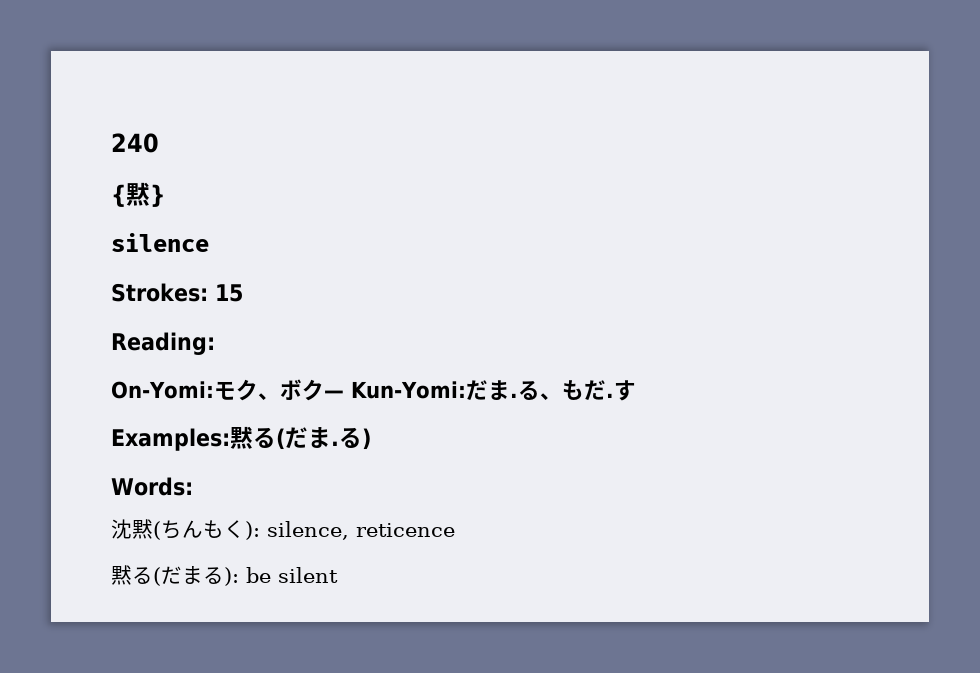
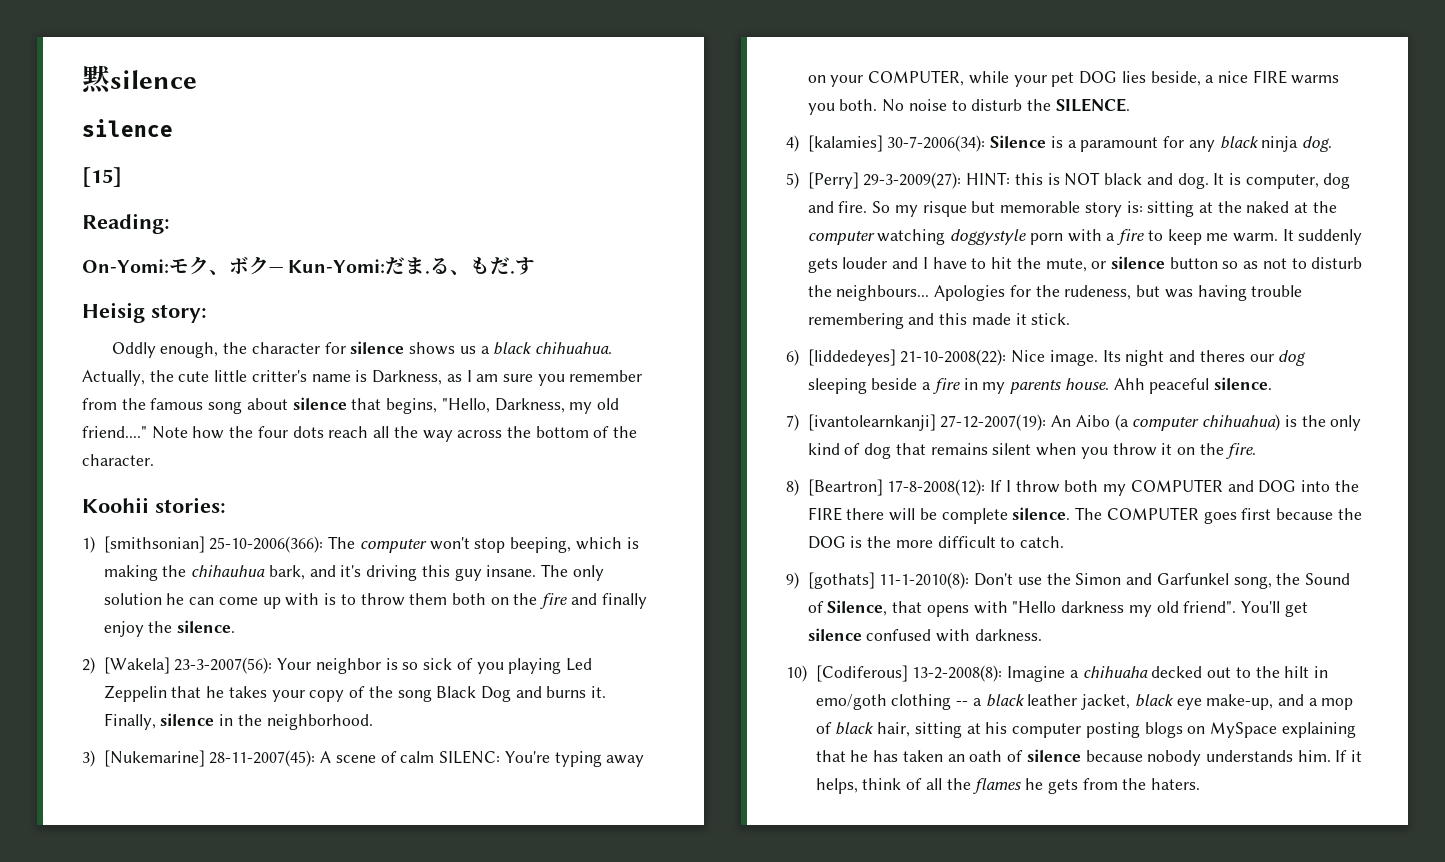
[111,133,159,153] [111,182,165,207] [111,233,209,252] [111,283,243,302] 240 // {黙} // silence // Strokes: 15 -> [82,65,197,94] [82,119,173,137] [82,167,122,187] 黙silence // silence // [15]
[111,426,371,451] [111,477,193,496] [111,519,455,540] [111,565,338,586] Examples:黙る(だま.る) // Words: // 沈黙(ちんもく): silence, reticence // 黙る(だまる): be silent -> [82,302,207,323] [111,341,612,358] [82,370,643,386] [82,397,619,414] [82,426,638,442] [82,454,154,466] [82,497,226,513] [82,536,639,553] [103,564,604,581] [103,593,647,609] [103,620,236,637] [82,657,593,674] [103,685,607,702] [103,713,373,730] [82,750,645,767] [807,70,1340,87] [807,98,1130,115] [786,135,1332,152] [786,172,1351,189] [807,201,1337,217] [807,229,1363,245] [807,256,1363,273] [807,285,1303,301] [807,313,1071,329] [786,349,1306,366] [807,377,1272,394] [786,414,1362,431] [807,443,1257,459] [786,479,1359,496] [807,507,1362,524] [807,536,1065,549] [786,572,1350,589] [807,600,1308,617] [807,628,1042,642] [786,665,1328,682] [815,694,1354,710] [815,722,1356,738] [815,749,1363,766] [815,778,1200,794] Heisig story: // Oddly enough, the character for silence shows us a black chihuahua. Actually, the cute little critter's name is Darkness, as I am sure you remember from the famous song about silence that begins, "Hello, Darkness, my old friend...." Note how the four dots reach all the way across the bottom of the character. // Koohii stories: // 1) [smithsonian] 25-10-2006(366): The computer won't stop beeping, which is making the chihauhua bark, and it's driving this guy insane. The only solution he can come up with is to throw them both on the fire and finally enjoy the silence. // 2) [Wakela] 23-3-2007(56): Your neighbor is so sick of you playing Led Zeppelin that he takes your copy of the song Black Dog and burns it. Finally, silence in the neighborhood. // 3) [Nukemarine] 28-11-2007(45): A scene of calm SILENC: You're typing away on your COMPUTER, while your pet DOG lies beside, a nice FIRE warms you both. No noise to disturb the SILENCE. // 4) [kalamies] 30-7-2006(34): Silence is a paramount for any black ninja dog. // 5) [Perry] 29-3-2009(27): HINT: this is NOT black and dog. It is computer, dog and fire. So my risque but memorable story is: sitting at the naked at the computer watching doggystyle porn with a fire to keep me warm. It suddenly gets louder and I have to hit the mute, or silence button so as not to disturb the neighbours... Apologies for the rudeness, but was having trouble remembering and this made it stick. // 6) [liddedeyes] 21-10-2008(22): Nice image. Its night and theres our dog sleeping beside a fire in my parents house. Ahh peaceful silence. // 7) [ivantolearnkanji] 27-12-2007(19): An Aibo (a computer chihuahua) is the only kind of dog that remains silent when you throw it on the fire. // 8) [Beartron] 17-8-2008(12): If I throw both my COMPUTER and DOG into the FIRE there will be complete silence. The COMPUTER goes first because the DOG is the more difficult to catch. // 9) [gothats] 11-1-2010(8): Don't use the Simon and Garfunkel song, the Sound of Silence, that opens with "Hello darkness my old friend". You'll get silence confused with darkness. // 10) [Codiferous] 13-2-2008(8): Imagine a chihuaha decked out to the hilt in emo/goth clothing -- a black leather jacket, black eye make-up, and a mop of black hair, sitting at his computer posting blogs on MySpace explaining that he has taken an oath of silence because nobody understands him. If it helps, think of all the flames he gets from the haters.

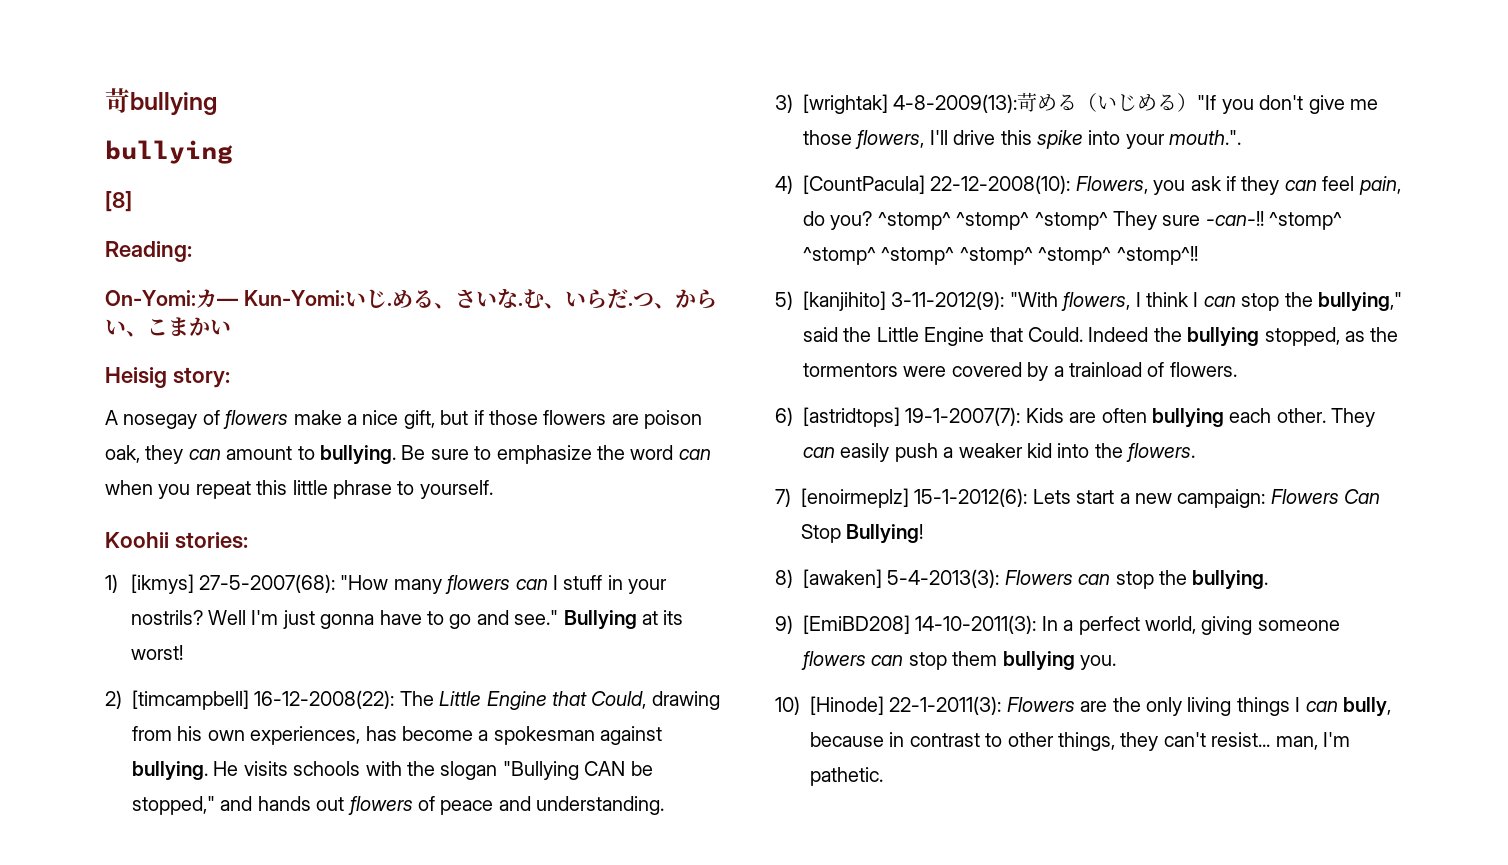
[82,65,197,94] [82,119,173,137] [82,167,122,187] 黙silence // silence // [15] -> [105,88,217,115] [105,140,233,164] [105,191,132,212] 苛bullying // bullying // [8]
[169,256,536,275] [82,302,207,323] [111,341,612,358] [82,370,643,386] [82,397,619,414] [82,426,638,442] [82,454,154,466] [82,497,226,513] [82,536,639,553] [103,564,604,581] [103,593,647,609] [103,620,236,637] [82,657,593,674] [103,685,607,702] [103,713,373,730] [82,750,645,767] [807,70,1340,87] [807,98,1130,115] [786,135,1332,152] [786,172,1351,189] [807,201,1337,217] [807,229,1363,245] [807,256,1363,273] [807,285,1303,301] [807,313,1071,329] [786,349,1306,366] [807,377,1272,394] [786,414,1362,431] [807,443,1257,459] [786,479,1359,496] [807,507,1362,524] [807,536,1065,549] [786,572,1350,589] [807,600,1308,617] [807,628,1042,642] [786,665,1328,682] [815,694,1354,710] [815,722,1356,738] [815,749,1363,766] [815,778,1200,794] モク、ボク— Kun-Yomi:だま.る、もだ.す // Heisig story: // Oddly enough, the character for silence shows us a black chihuahua. Actually, the cute little critter's name is Darkness, as I am sure you remember from the famous song about silence that begins, "Hello, Darkness, my old friend...." Note how the four dots reach all the way across the bottom of the character. // Koohii stories: // 1) [smithsonian] 25-10-2006(366): The computer won't stop beeping, which is making the chihauhua bark, and it's driving this guy insane. The only solution he can come up with is to throw them both on the fire and finally enjoy the silence. // 2) [Wakela] 23-3-2007(56): Your neighbor is so sick of you playing Led Zeppelin that he takes your copy of the song Black Dog and burns it. Finally, silence in the neighborhood. // 3) [Nukemarine] 28-11-2007(45): A scene of calm SILENC: You're typing away on your COMPUTER, while your pet DOG lies beside, a nice FIRE warms you both. No noise to disturb the SILENCE. // 4) [kalamies] 30-7-2006(34): Silence is a paramount for any black ninja dog. // 5) [Perry] 29-3-2009(27): HINT: this is NOT black and dog. It is computer, dog and fire. So my risque but memorable story is: sitting at the naked at the computer watching doggystyle porn with a fire to keep me warm. It suddenly gets louder and I have to hit the mute, or silence button so as not to disturb the neighbours... Apologies for the rudeness, but was having trouble remembering and this made it stick. // 6) [liddedeyes] 21-10-2008(22): Nice image. Its night and theres our dog sleeping beside a fire in my parents house. Ahh peaceful silence. // 7) [ivantolearnkanji] 27-12-2007(19): An Aibo (a computer chihuahua) is the only kind of dog that remains silent when you throw it on the fire. // 8) [Beartron] 17-8-2008(12): If I throw both my COMPUTER and DOG into the FIRE there will be complete silence. The COMPUTER goes first because the DOG is the more difficult to catch. // 9) [gothats] 11-1-2010(8): Don't use the Simon and Garfunkel song, the Sound of Silence, that opens with "Hello darkness my old friend". You'll get silence confused with darkness. // 10) [Codiferous] 13-2-2008(8): Imagine a chihuaha decked out to the hilt in emo/goth clothing -- a black leather jacket, black eye make-up, and a mop of black hair, sitting at his computer posting blogs on MySpace explaining that he has taken an oath of silence because nobody understands him. If it helps, think of all the flames he gets from the haters. -> [196,288,717,309] [105,317,231,337] [105,367,230,388] [105,410,703,429] [105,445,711,465] [105,480,493,499] [105,532,248,549] [105,574,668,594] [130,610,684,630] [130,645,183,660] [105,690,720,710] [132,726,663,745] [132,761,653,781] [132,796,665,815] [775,92,1378,114] [803,130,1242,149] [775,175,1401,195] [803,211,1343,230] [803,246,1198,265] [775,291,1402,312] [803,327,1399,347] [803,362,1237,381] [775,407,1376,428] [803,443,1196,462] [775,488,1381,508] [801,524,924,544] [775,569,1269,590] [775,615,1340,635] [801,651,1116,671] [775,696,1391,717] [810,732,1350,751] [810,767,883,786] カ— Kun-Yomi:いじ.める、さいな.む、いらだ.つ、からい、こまかい // Heisig story: // A nosegay of flowers make a nice gift, but if those flowers are poison oak, they can amount to bullying. Be sure to emphasize the word can when you repeat this little phrase to yourself. // Koohii stories: // 1) [ikmys] 27-5-2007(68): "How many flowers can I stuff in your nostrils? Well I'm just gonna have to go and see." Bullying at its worst! // 2) [timcampbell] 16-12-2008(22): The Little Engine that Could, drawing from his own experiences, has become a spokesman against bullying. He visits schools with the slogan "Bullying CAN be stopped," and hands out flowers of peace and understanding. // 3) [wrightak] 4-8-2009(13):苛める（いじめる）"If you don't give me those flowers, I'll drive this spike into your mouth.". // 4) [CountPacula] 22-12-2008(10): Flowers, you ask if they can feel pain, do you? ^stomp^ ^stomp^ ^stomp^ They sure -can-!! ^stomp^ ^stomp^ ^stomp^ ^stomp^ ^stomp^ ^stomp^!! // 5) [kanjihito] 3-11-2012(9): "With flowers, I think I can stop the bullying," said the Little Engine that Could. Indeed the bullying stopped, as the tormentors were covered by a trainload of flowers. // 6) [astridtops] 19-1-2007(7): Kids are often bullying each other. They can easily push a weaker kid into the flowers. // 7) [enoirmeplz] 15-1-2012(6): Lets start a new campaign: Flowers Can Stop Bullying! // 8) [awaken] 5-4-2013(3): Flowers can stop the bullying. // 9) [EmiBD208] 14-10-2011(3): In a perfect world, giving someone flowers can stop them bullying you. // 10) [Hinode] 22-1-2011(3): Flowers are the only living things I can bully, because in contrast to other things, they can't resist... man, I'm pathetic.

